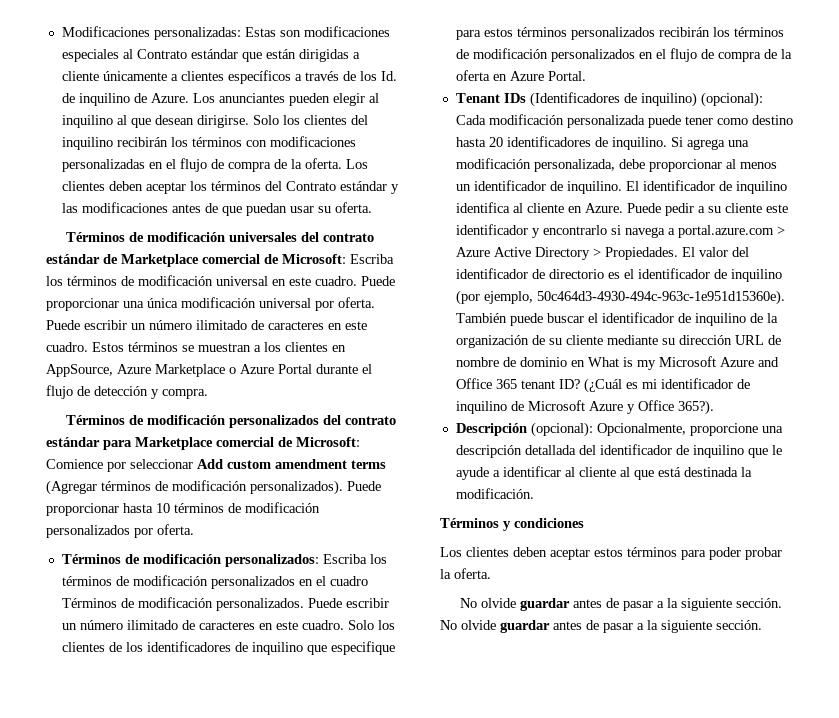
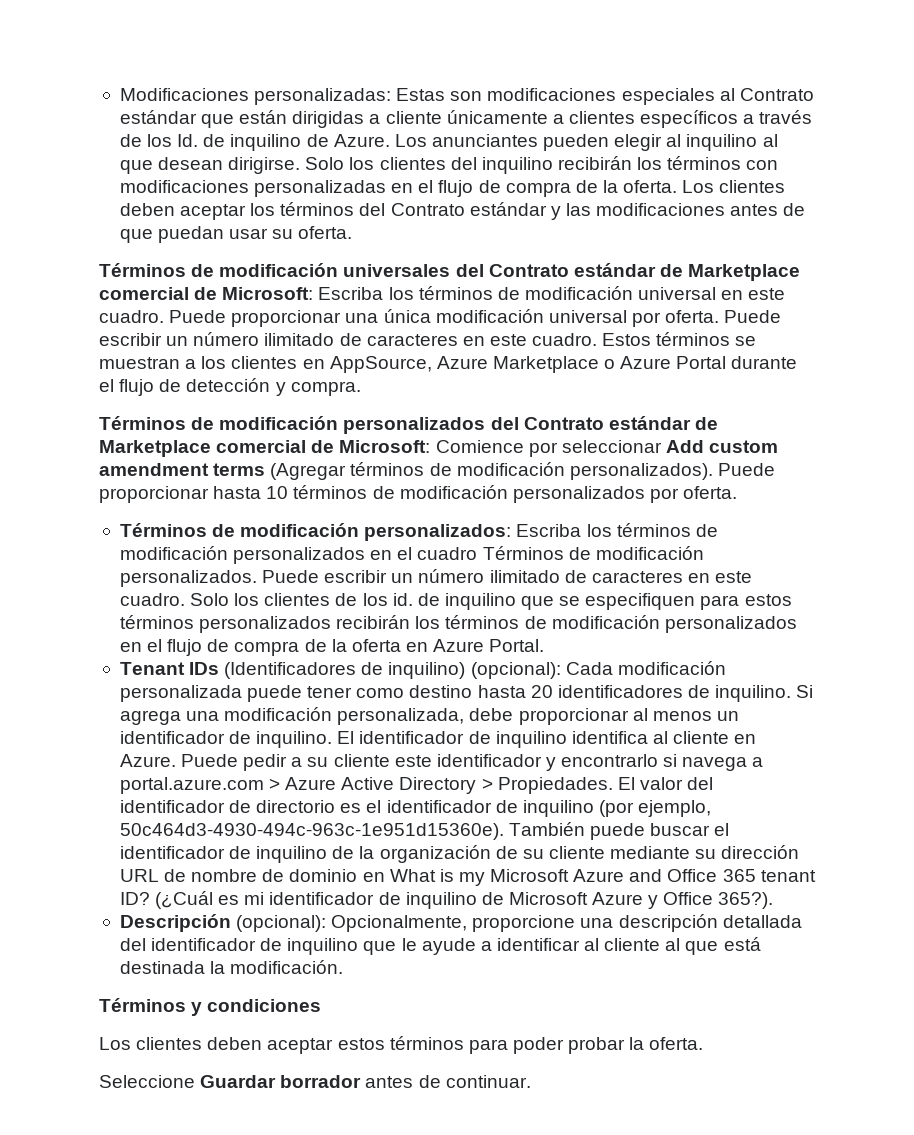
[323,233,375,242] contrato -> [488,264,569,277] Contrato
[345,416,397,425] [46,437,132,450] contrato estándar para -> [523,416,718,430] Contrato estándar de
[146,641,395,655] identificadores de inquilino que especifique -> [392,593,696,610] id. de inquilino que se especifiquen
[460,598,783,611] [440,620,762,633] No olvide guardar antes de pasar a la siguiente sección. No olvide guardar antes de pasar a la siguiente sección. -> [99,1075,531,1088] Seleccione Guardar borrador antes de continuar.

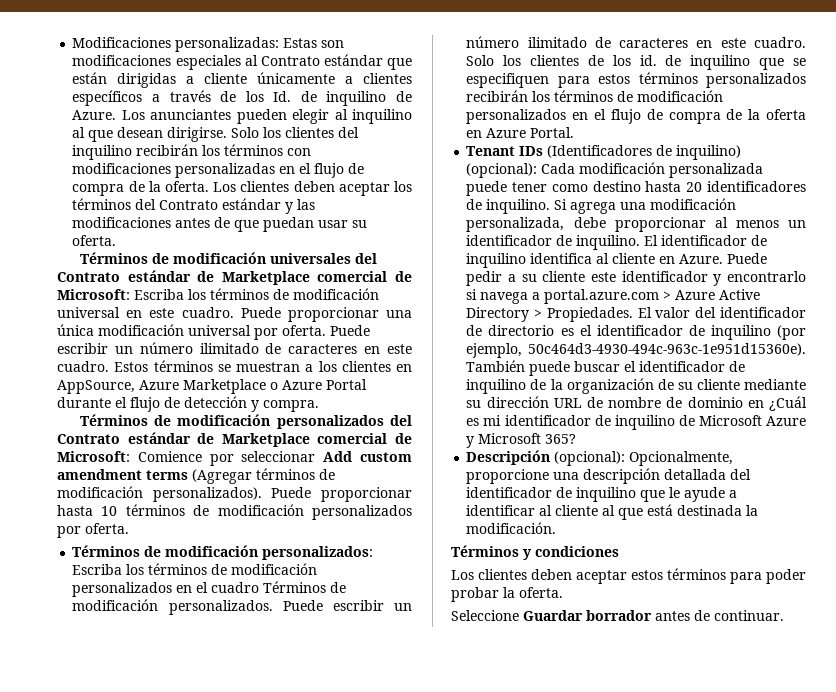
[389,869,816,886] [119,891,214,909] What is my Microsoft Azure and Office 365 tenant ID? (¿Cuál -> [769,396,807,411] ¿Cuál
[663,892,774,909] Office 365?). -> [478,433,577,444] Microsoft 365?

